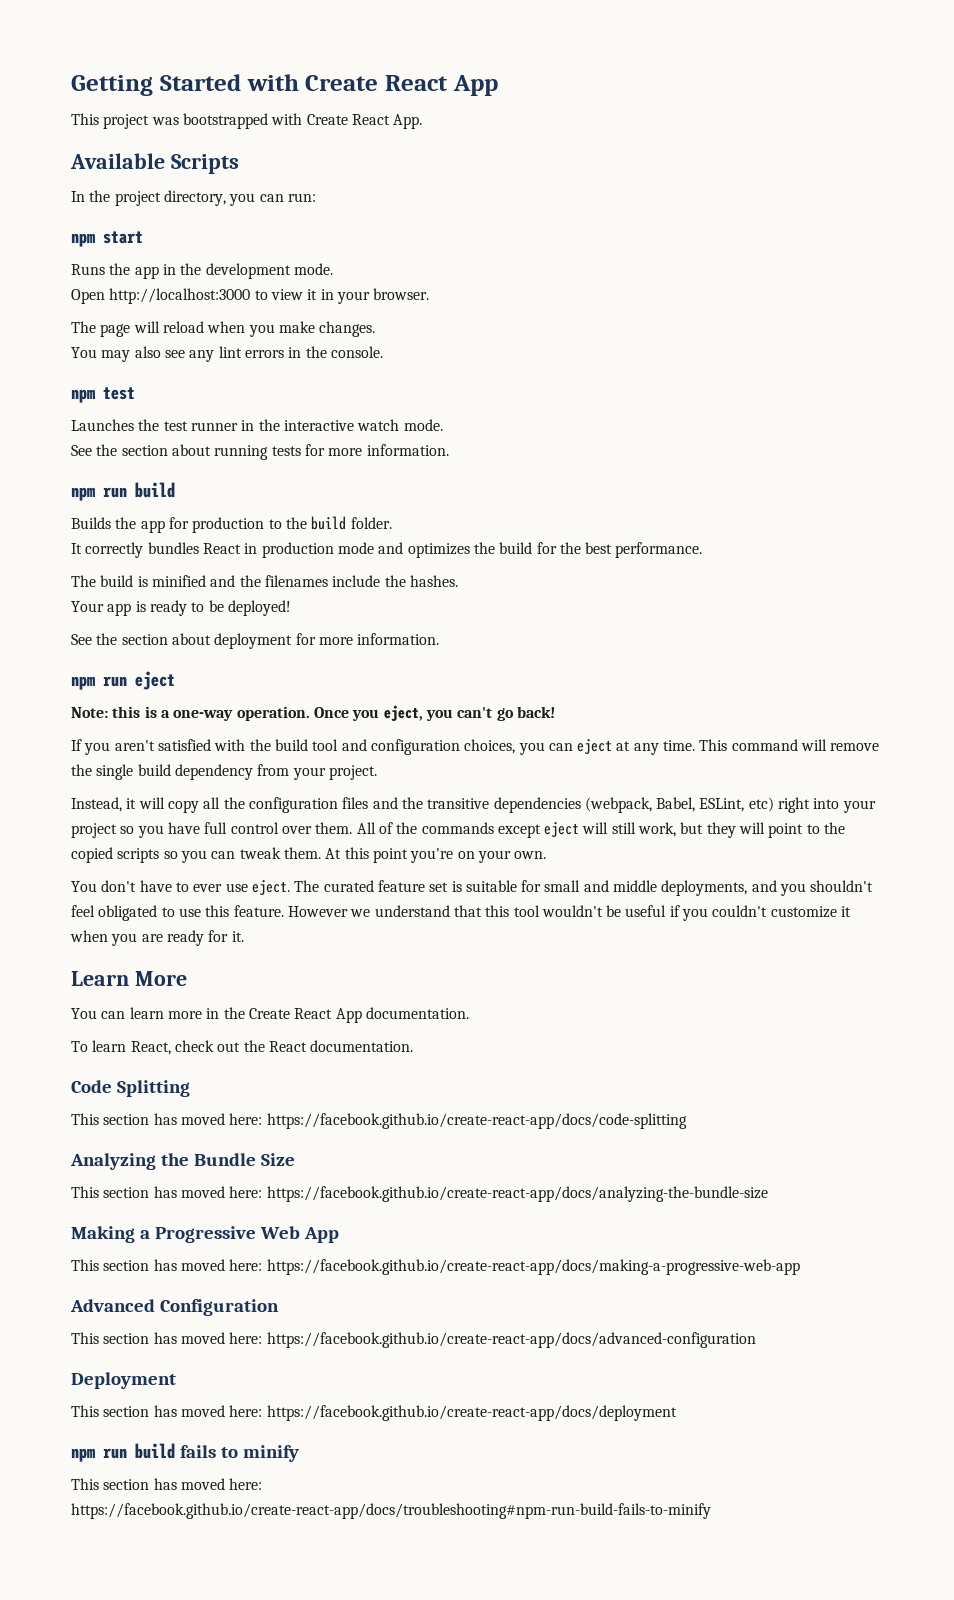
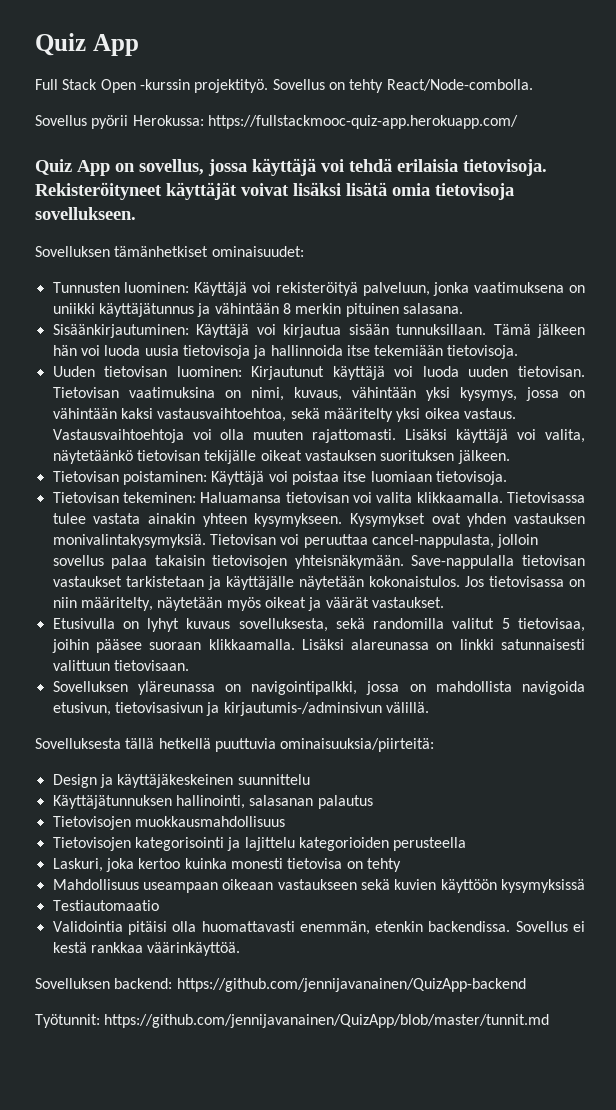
[71,74,498,96] [71,113,423,129] [70,153,239,174] [71,190,316,206] [71,231,143,247] [71,263,333,279] [71,288,430,304] [71,321,376,337] [71,346,383,362] [71,387,135,403] [71,419,443,431] [71,444,449,460] [71,482,175,501] [71,516,392,533] [71,542,703,558] [71,575,458,587] [71,600,291,616] [71,633,440,649] [71,671,175,690] [71,705,555,721] [71,739,880,755] [71,764,377,780] [71,797,876,813] [71,822,846,838] [71,847,547,863] [71,880,874,896] [71,905,852,921] [70,930,244,946] [71,971,187,986] [71,1007,469,1023] [71,1040,414,1055] [71,1080,190,1097] [71,1113,687,1129] [70,1153,295,1170] [71,1186,768,1202] [71,1226,339,1243] [71,1259,800,1275] [70,1299,279,1316] [71,1332,756,1348] [71,1372,176,1389] [71,1405,677,1421] [71,1443,299,1462] [71,1478,263,1490] [71,1503,711,1519] Getting Started with Create React App // This project was bootstrapped with Create React App. // Available Scripts // In the project directory, you can run: // npm start // Runs the app in the development mode. // Open http://localhost:3000 to view it in your browser. // The page will reload when you make changes. // You may also see any lint errors in the console. // npm test // Launches the test runner in the interactive watch mode. // See the section about running tests for more information. // npm run build // Builds the app for production to the build folder. // It correctly bundles React in production mode and optimizes the build for the best performance. // The build is minified and the filenames include the hashes. // Your app is ready to be deployed! // See the section about deployment for more information. // npm run eject // Note: this is a one-way operation. Once you eject, you can't go back! // If you aren't satisfied with the build tool and configuration choices, you can eject at any time. This command will remove the single build dependency from your project. // Instead, it will copy all the configuration files and the transitive dependencies (webpack, Babel, ESLint, etc) right into your project so you have full control over them. All of the commands except eject will still work, but they will point to the copied scripts so you can tweak them. At this point you're on your own. // You don't have to ever use eject. The curated feature set is suitable for small and middle deployments, and you shouldn't feel obligated to use this feature. However we understand that this tool wouldn't be useful if you couldn't customize it when you are ready for it. // Learn More // You can learn more in the Create React App documentation. // To learn React, check out the React documentation. // Code Splitting // This section has moved here: https://facebook.github.io/create-react-app/docs/code-splitting // Analyzing the Bundle Size // This section has moved here: https://facebook.github.io/create-react-app/docs/analyzing-the-bundle-size // Making a Progressive Web App // This section has moved here: https://facebook.github.io/create-react-app/docs/making-a-progressive-web-app // Advanced Configuration // This section has moved here: https://facebook.github.io/create-react-app/docs/advanced-configuration // Deployment // This section has moved here: https://facebook.github.io/create-react-app/docs/deployment // npm run build fails to minify // This section has moved here: https://facebook.github.io/create-react-app/docs/troubleshooting#npm-run-build-fails-to-minify -> [35,33,139,56] [35,79,533,93] [35,115,518,129] [35,158,547,176] [35,182,514,200] [35,207,136,220] [35,246,304,257] [52,282,585,296] [52,303,463,317] [52,324,585,338] [52,345,519,359] [52,366,585,380] [52,387,585,401] [52,408,516,422] [52,429,585,443] [52,450,510,464] [52,471,507,485] [52,492,585,503] [52,513,585,527] [52,534,539,548] [52,555,585,569] [52,576,585,590] [52,597,444,611] [52,618,585,632] [51,639,585,653] [52,660,189,671] [52,681,585,695] [52,702,429,716] [35,738,435,752] [52,774,310,788] [52,795,373,809] [52,816,285,830] [52,837,467,851] [52,858,401,872] [52,879,585,893] [52,900,159,911] [52,921,585,935] [52,942,241,956] [35,978,526,992] [35,1014,550,1028] Quiz App // Full Stack Open -kurssin projektityö. Sovellus on tehty React/Node-combolla. // Sovellus pyörii Herokussa: https://fullstackmooc-quiz-app.herokuapp.com/ // Quiz App on sovellus, jossa käyttäjä voi tehdä erilaisia tietovisoja. Rekisteröityneet käyttäjät voivat lisäksi lisätä omia tietovisoja sovellukseen. // Sovelluksen tämänhetkiset ominaisuudet: // Tunnusten luominen: Käyttäjä voi rekisteröityä palveluun, jonka vaatimuksena on uniikki käyttäjätunnus ja vähintään 8 merkin pituinen salasana. // Sisäänkirjautuminen: Käyttäjä voi kirjautua sisään tunnuksillaan. Tämä jälkeen hän voi luoda uusia tietovisoja ja hallinnoida itse tekemiään tietovisoja. // Uuden tietovisan luominen: Kirjautunut käyttäjä voi luoda uuden tietovisan. Tietovisan vaatimuksina on nimi, kuvaus, vähintään yksi kysymys, jossa on vähintään kaksi vastausvaihtoehtoa, sekä määritelty yksi oikea vastaus. Vastausvaihtoehtoja voi olla muuten rajattomasti. Lisäksi käyttäjä voi valita, näytetäänkö tietovisan tekijälle oikeat vastauksen suorituksen jälkeen. // Tietovisan poistaminen: Käyttäjä voi poistaa itse luomiaan tietovisoja. // Tietovisan tekeminen: Haluamansa tietovisan voi valita klikkaamalla. Tietovisassa tulee vastata ainakin yhteen kysymykseen. Kysymykset ovat yhden vastauksen monivalintakysymyksiä. Tietovisan voi peruuttaa cancel-nappulasta, jolloin sovellus palaa takaisin tietovisojen yhteisnäkymään. Save-nappulalla tietovisan vastaukset tarkistetaan ja käyttäjälle näytetään kokonaistulos. Jos tietovisassa on niin määritelty, näytetään myös oikeat ja väärät vastaukset. // Etusivulla on lyhyt kuvaus sovelluksesta, sekä randomilla valitut 5 tietovisaa, joihin pääsee suoraan klikkaamalla. Lisäksi alareunassa on linkki satunnaisesti valittuun tietovisaan. // Sovelluksen yläreunassa on navigointipalkki, jossa on mahdollista navigoida etusivun, tietovisasivun ja kirjautumis-/adminsivun välillä. // Sovelluksesta tällä hetkellä puuttuvia ominaisuuksia/piirteitä: // Design ja käyttäjäkeskeinen suunnittelu // Käyttäjätunnuksen hallinointi, salasanan palautus // Tietovisojen muokkausmahdollisuus // Tietovisojen kategorisointi ja lajittelu kategorioiden perusteella // Laskuri, joka kertoo kuinka monesti tietovisa on tehty // Mahdollisuus useampaan oikeaan vastaukseen sekä kuvien käyttöön kysymyksissä // Testiautomaatio // Validointia pitäisi olla huomattavasti enemmän, etenkin backendissa. Sovellus ei kestä rankkaa väärinkäyttöä. // Sovelluksen backend: https://github.com/jennijavanainen/QuizApp-backend // Työtunnit: https://github.com/jennijavanainen/QuizApp/blob/master/tunnit.md

